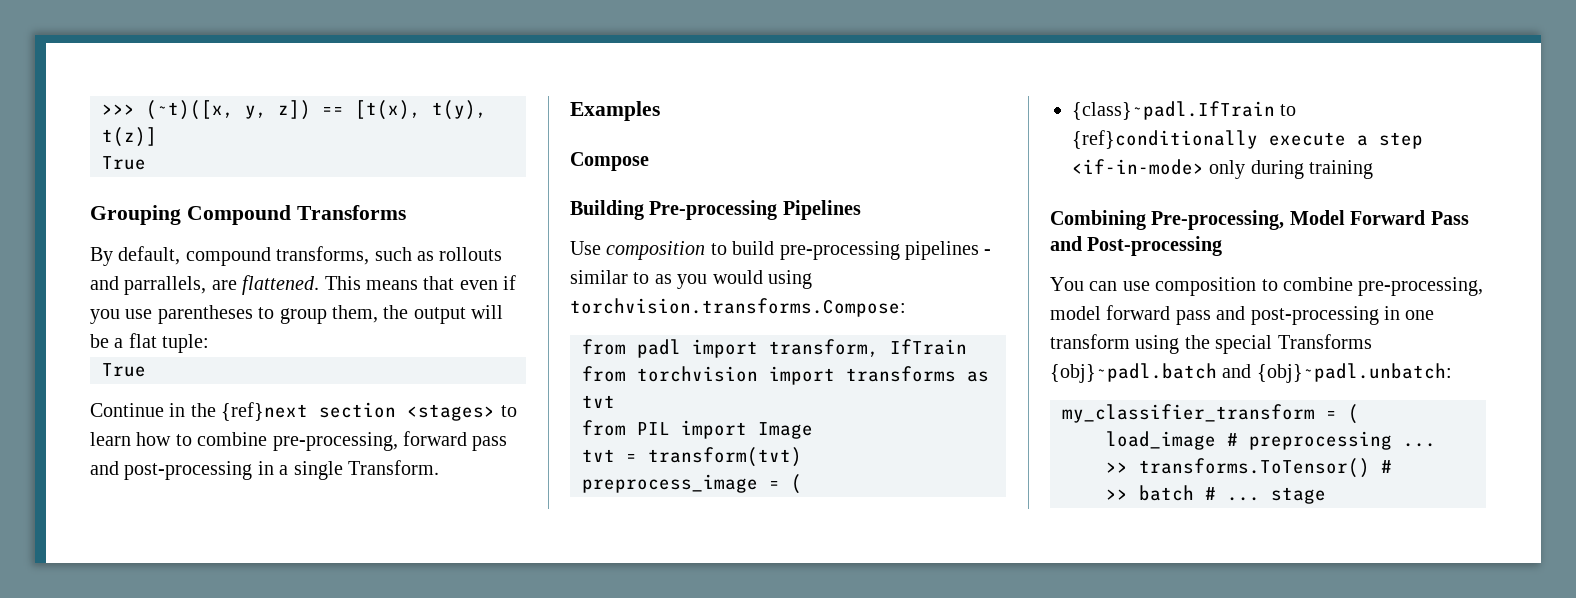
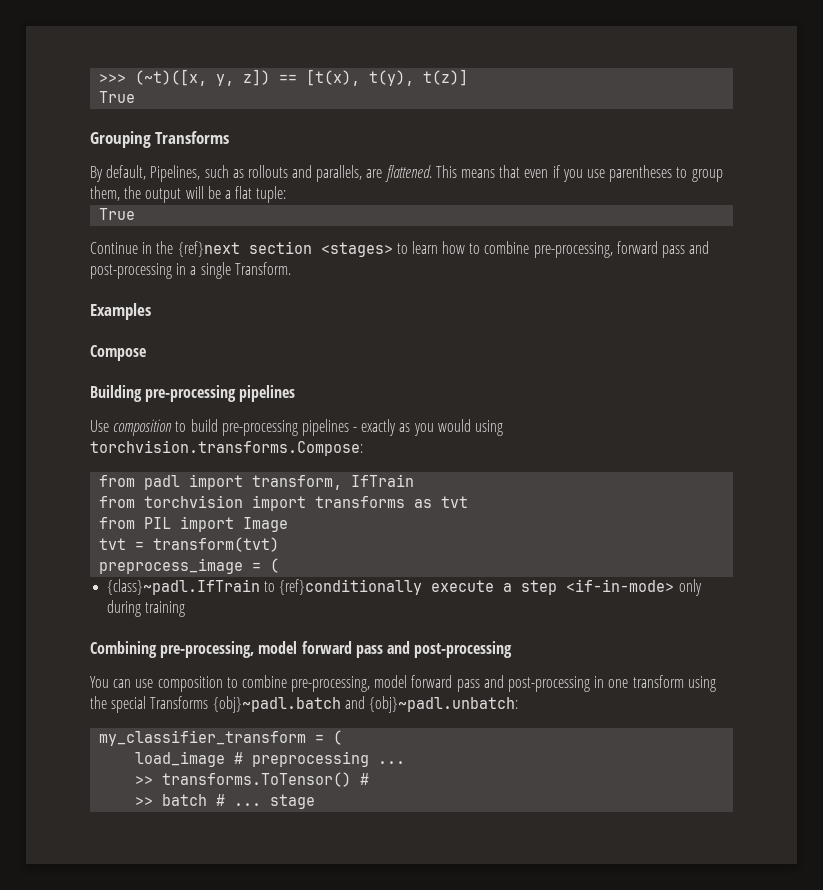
[186,205,291,225] Compound -> (151, 139) none
[185,246,370,266] compound transforms, -> [150,165,201,182] Pipelines,
[124,276,207,295] parrallels, -> [316,165,363,182] parallels,
[649,200,861,220] Pre-processing Pipelines -> [145,385,296,402] pre-processing pipelines
[570,270,650,284] similar to -> [361,419,397,436] exactly
[1151,210,1469,230] [1050,236,1223,256] Pre-processing, Model Forward Pass and Post-processing -> [160,641,513,658] pre-processing, model forward pass and post-processing

